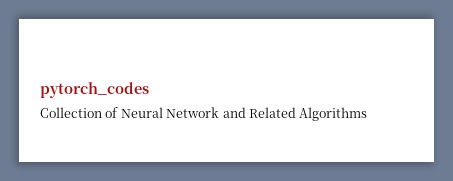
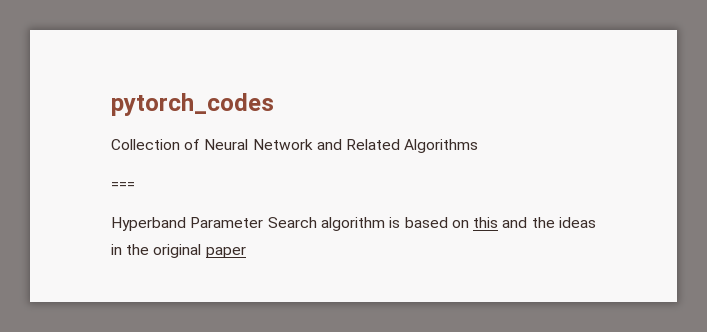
(368, 114) none -> [111,182,135,189] [111,217,597,231] [111,244,246,258] // === // Hyperband Parameter Search algorithm is based on this and the ideas in the original paper

